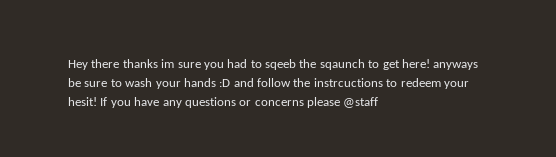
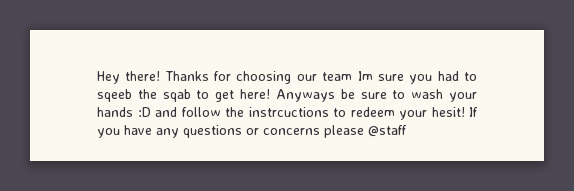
[91,59,175,68] there thanks im -> [125,71,373,84] there! Thanks for choosing our team Im
[319,59,365,70] sqaunch -> [162,89,191,102] sqab
[433,62,479,70] anyways -> [275,89,335,102] Anyways

